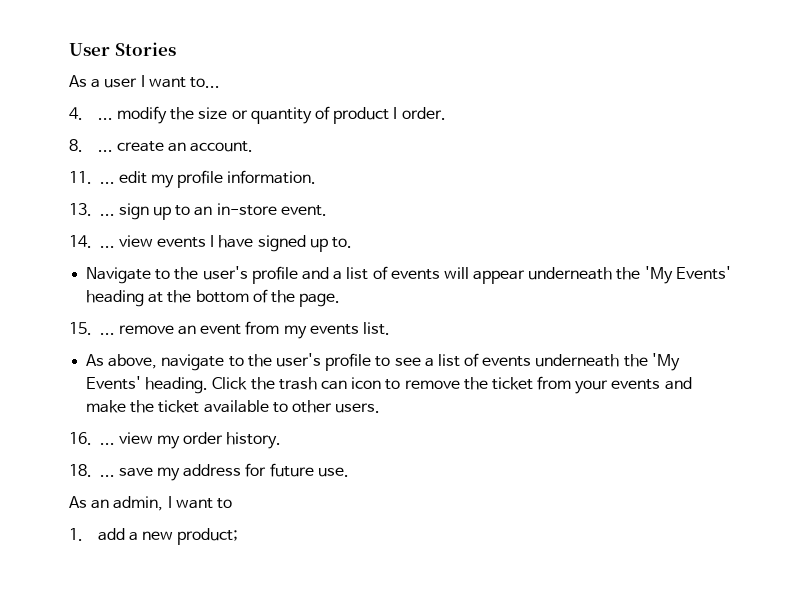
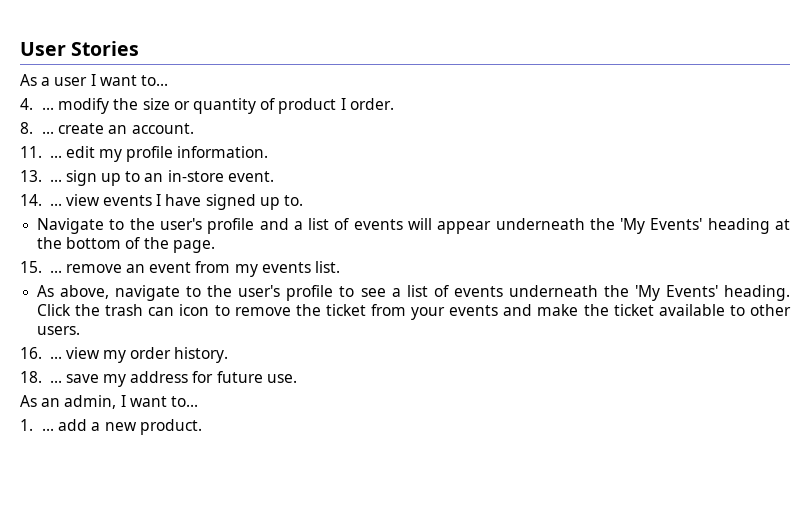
[216,498,232,509] to -> [170,396,198,407] to...
(83, 534) none -> [42,428,55,431] ...
[177,528,239,545] product; -> [139,419,202,435] product.

